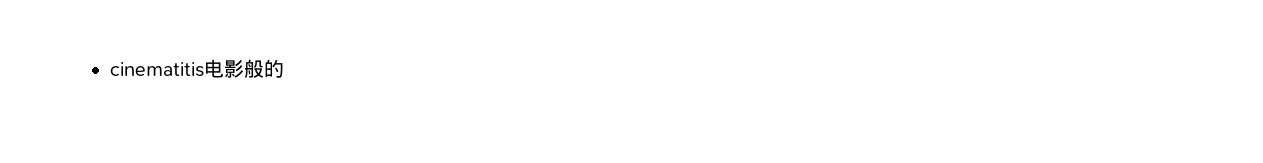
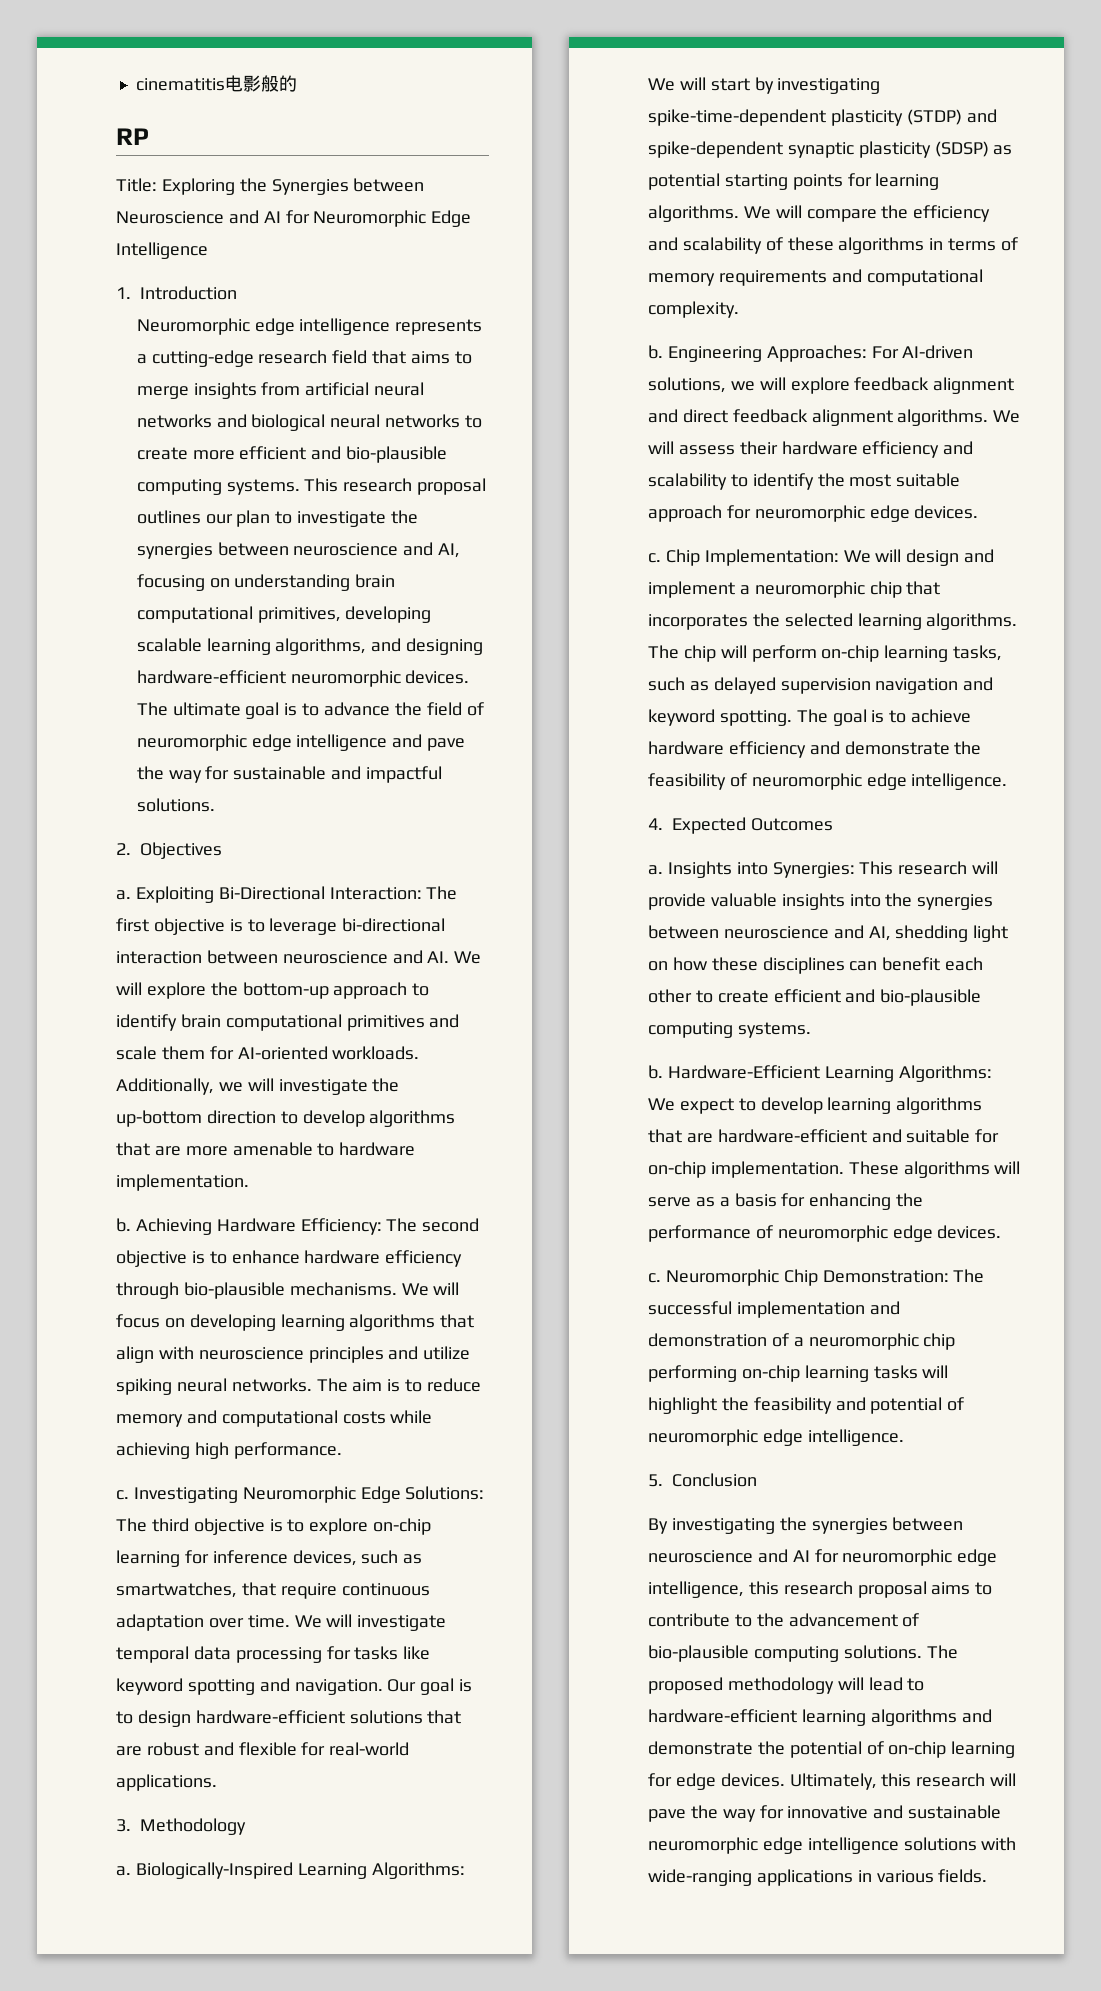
(284, 68) none -> [116,128,149,145] [116,178,425,195] [116,210,472,227] [116,242,208,259] [116,286,237,300] [136,318,483,335] [136,350,472,367] [136,382,425,399] [136,414,483,431] [136,446,448,463] [136,478,487,495] [136,510,419,527] [136,542,461,559] [136,574,396,591] [136,606,432,623] [136,638,484,655] [136,670,470,687] [136,702,484,719] [136,734,466,751] [136,766,443,783] [136,798,215,812] [116,842,222,859] [116,886,458,903] [116,918,446,935] [116,950,482,964] [116,982,430,999] [116,1014,460,1031] [116,1046,420,1060] [116,1078,400,1095] [116,1110,456,1127] [116,1142,416,1156] [116,1174,249,1191] [116,1218,480,1235] [116,1250,463,1267] [116,1282,460,1299] [116,1314,475,1331] [116,1346,471,1363] [116,1378,482,1395] [116,1410,433,1427] [116,1442,342,1459] [116,1486,485,1503] [116,1518,432,1535] [116,1550,423,1567] [116,1582,430,1599] [116,1614,447,1631] [116,1646,431,1663] [116,1678,473,1695] [116,1710,462,1727] [116,1742,410,1756] [116,1774,217,1791] [116,1818,246,1835] [116,1862,465,1879] [648,77,881,94] [648,109,997,126] [648,141,1013,158] [648,173,940,190] [648,205,991,222] [648,237,1019,254] [648,269,983,286] [648,301,739,318] [648,345,974,362] [648,377,1015,394] [648,409,1021,426] [648,441,974,458] [648,473,961,490] [648,505,979,522] [648,549,995,566] [648,581,941,598] [648,613,1018,630] [648,645,1003,662] [648,677,994,694] [648,709,972,726] [648,741,982,758] [648,773,1008,790] [648,817,833,834] [648,861,999,878] [648,893,994,910] [648,925,1009,942] [648,957,984,974] [648,989,982,1006] [648,1022,811,1038] [648,1065,992,1082] [648,1097,983,1114] [648,1129,1000,1143] [648,1161,1021,1178] [648,1193,924,1210] [648,1225,1002,1242] [648,1269,985,1286] [648,1301,900,1318] [648,1333,956,1350] [648,1365,949,1382] [648,1397,965,1414] [648,1429,904,1446] [648,1473,757,1487] [648,1517,964,1534] [648,1549,998,1566] [648,1581,993,1598] [648,1613,920,1627] [648,1645,958,1662] [648,1677,925,1694] [648,1709,992,1726] [648,1741,1016,1758] [648,1773,1017,1790] [648,1805,1002,1822] [648,1837,1017,1854] [648,1869,988,1886] // RP // Title: Exploring the Synergies between Neuroscience and AI for Neuromorphic Edge Intelligence // 1. Introduction // Neuromorphic edge intelligence represents a cutting-edge research field that aims to merge insights from artificial neural networks and biological neural networks to create more efficient and bio-plausible computing systems. This research proposal outlines our plan to investigate the synergies between neuroscience and AI, focusing on understanding brain computational primitives, developing scalable learning algorithms, and designing hardware-efficient neuromorphic devices. The ultimate goal is to advance the field of neuromorphic edge intelligence and pave the way for sustainable and impactful solutions. // 2. Objectives // a. Exploiting Bi-Directional Interaction: The first objective is to leverage bi-directional interaction between neuroscience and AI. We will explore the bottom-up approach to identify brain computational primitives and scale them for AI-oriented workloads. Additionally, we will investigate the up-bottom direction to develop algorithms that are more amenable to hardware implementation. // b. Achieving Hardware Efficiency: The second objective is to enhance hardware efficiency through bio-plausible mechanisms. We will focus on developing learning algorithms that align with neuroscience principles and utilize spiking neural networks. The aim is to reduce memory and computational costs while achieving high performance. // c. Investigating Neuromorphic Edge Solutions: The third objective is to explore on-chip learning for inference devices, such as smartwatches, that require continuous adaptation over time. We will investigate temporal data processing for tasks like keyword spotting and navigation. Our goal is to design hardware-efficient solutions that are robust and flexible for real-world applications. // 3. Methodology // a. Biologically-Inspired Learning Algorithms: We will start by investigating spike-time-dependent plasticity (STDP) and spike-dependent synaptic plasticity (SDSP) as potential starting points for learning algorithms. We will compare the efficiency and scalability of these algorithms in terms of memory requirements and computational complexity. // b. Engineering Approaches: For AI-driven solutions, we will explore feedback alignment and direct feedback alignment algorithms. We will assess their hardware efficiency and scalability to identify the most suitable approach for neuromorphic edge devices. // c. Chip Implementation: We will design and implement a neuromorphic chip that incorporates the selected learning algorithms. The chip will perform on-chip learning tasks, such as delayed supervision navigation and keyword spotting. The goal is to achieve hardware efficiency and demonstrate the feasibility of neuromorphic edge intelligence. // 4. Expected Outcomes // a. Insights into Synergies: This research will provide valuable insights into the synergies between neuroscience and AI, shedding light on how these disciplines can benefit each other to create efficient and bio-plausible computing systems. // b. Hardware-Efficient Learning Algorithms: We expect to develop learning algorithms that are hardware-efficient and suitable for on-chip implementation. These algorithms will serve as a basis for enhancing the performance of neuromorphic edge devices. // c. Neuromorphic Chip Demonstration: The successful implementation and demonstration of a neuromorphic chip performing on-chip learning tasks will highlight the feasibility and potential of neuromorphic edge intelligence. // 5. Conclusion // By investigating the synergies between neuroscience and AI for neuromorphic edge intelligence, this research proposal aims to contribute to the advancement of bio-plausible computing solutions. The proposed methodology will lead to hardware-efficient learning algorithms and demonstrate the potential of on-chip learning for edge devices. Ultimately, this research will pave the way for innovative and sustainable neuromorphic edge intelligence solutions with wide-ranging applications in various fields.

